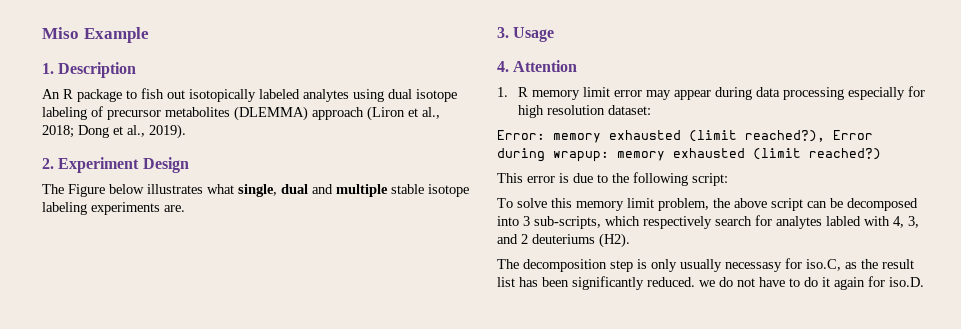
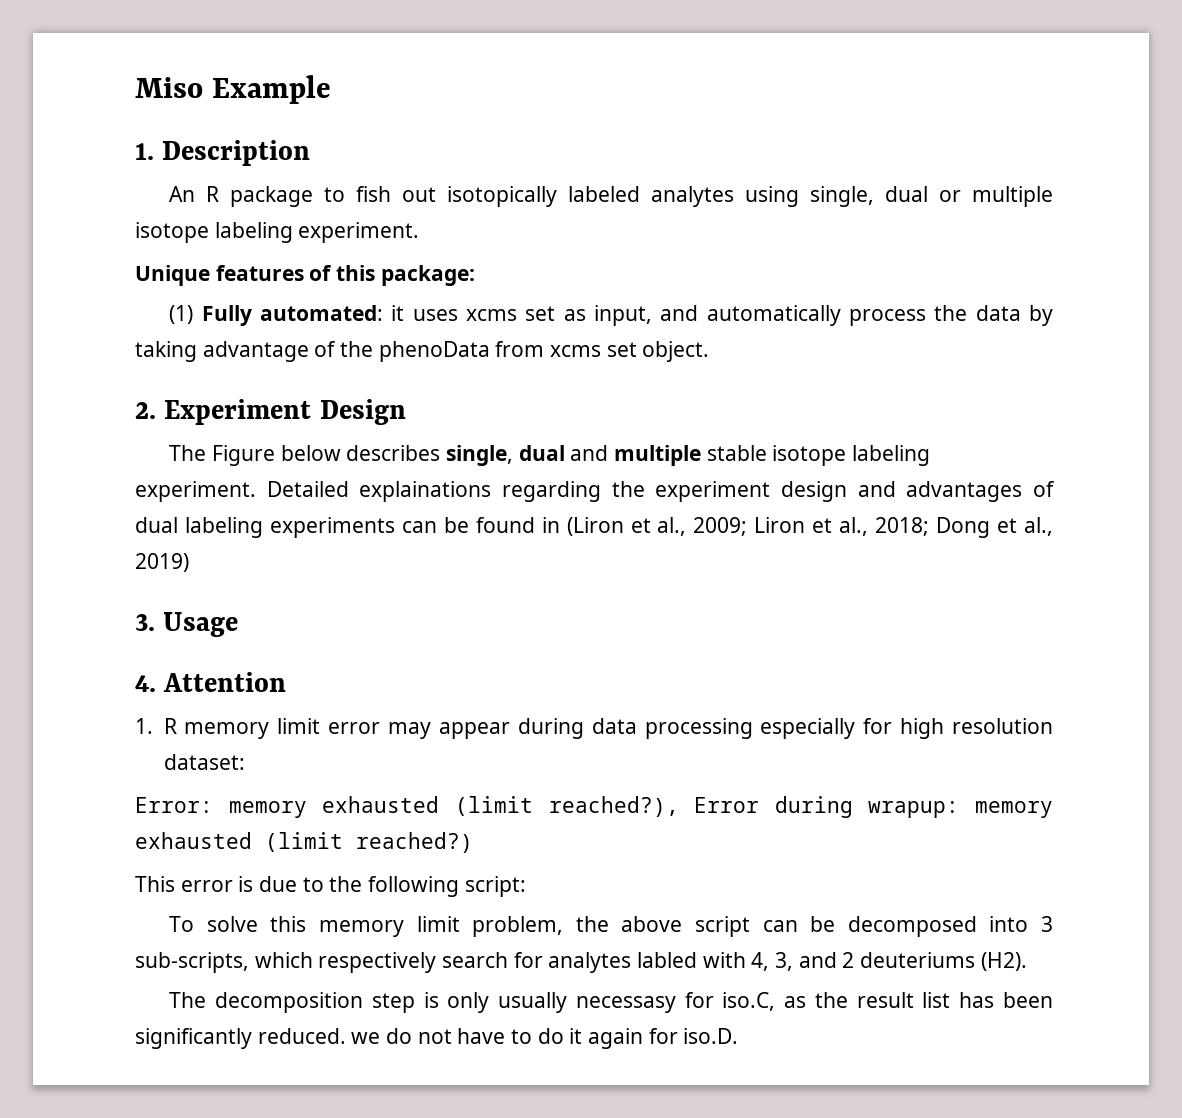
[388,89,457,102] [42,106,440,121] [42,124,186,139] dual isotope labeling of precursor metabolites (DLEMMA) approach (Liron et al., 2018; Dong et al., 2019). -> [810,186,1054,207] [135,222,420,243] [135,265,475,286] [169,305,1053,326] [135,341,710,362] single, dual or multiple isotope labeling experiment. // Unique features of this package: // (1) Fully automated: it uses xcms set as input, and automatically process the data by taking advantage of the phenoData from xcms set object.
[147,184,234,194] illustrates what -> [346,445,441,461] describes
[91,202,185,215] experiments are. -> [135,481,1055,502] [135,517,1054,538] [135,553,189,572] experiment. Detailed explainations regarding the experiment design and advantages of dual labeling experiments can be found in (Liron et al., 2009; Liron et al., 2018; Dong et al., 2019)

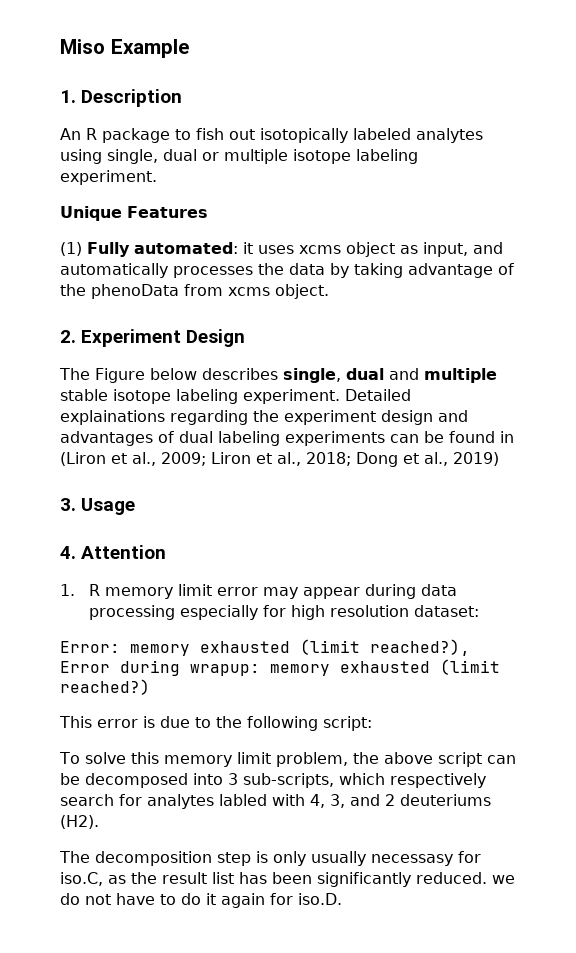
[215,265,475,286] features of this package: -> [127,206,208,218] Features
[525,306,556,321] set -> [345,242,395,257] object
[848,309,926,326] process -> [173,266,253,278] processes
[606,342,637,357] set -> (270, 291) none

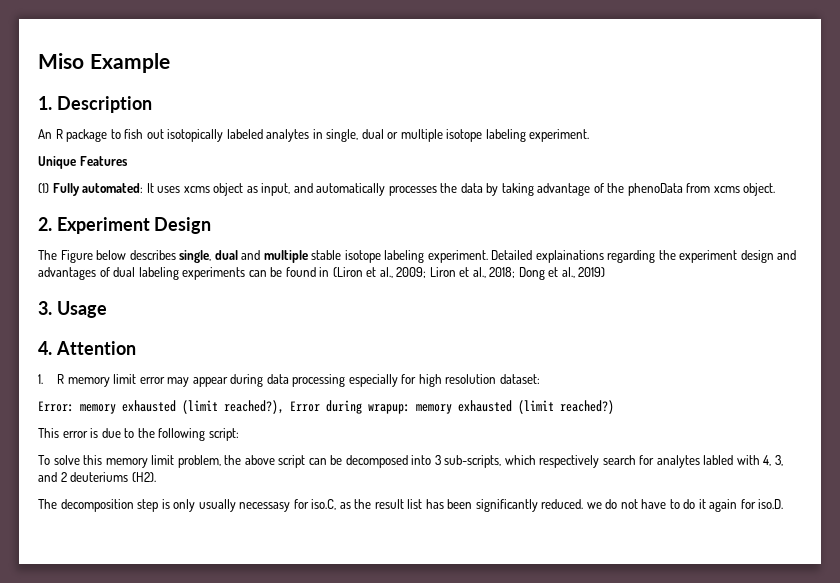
[60,149,102,164] using -> [312,129,323,139] in
[242,242,253,254] it -> [146,183,154,193] It

